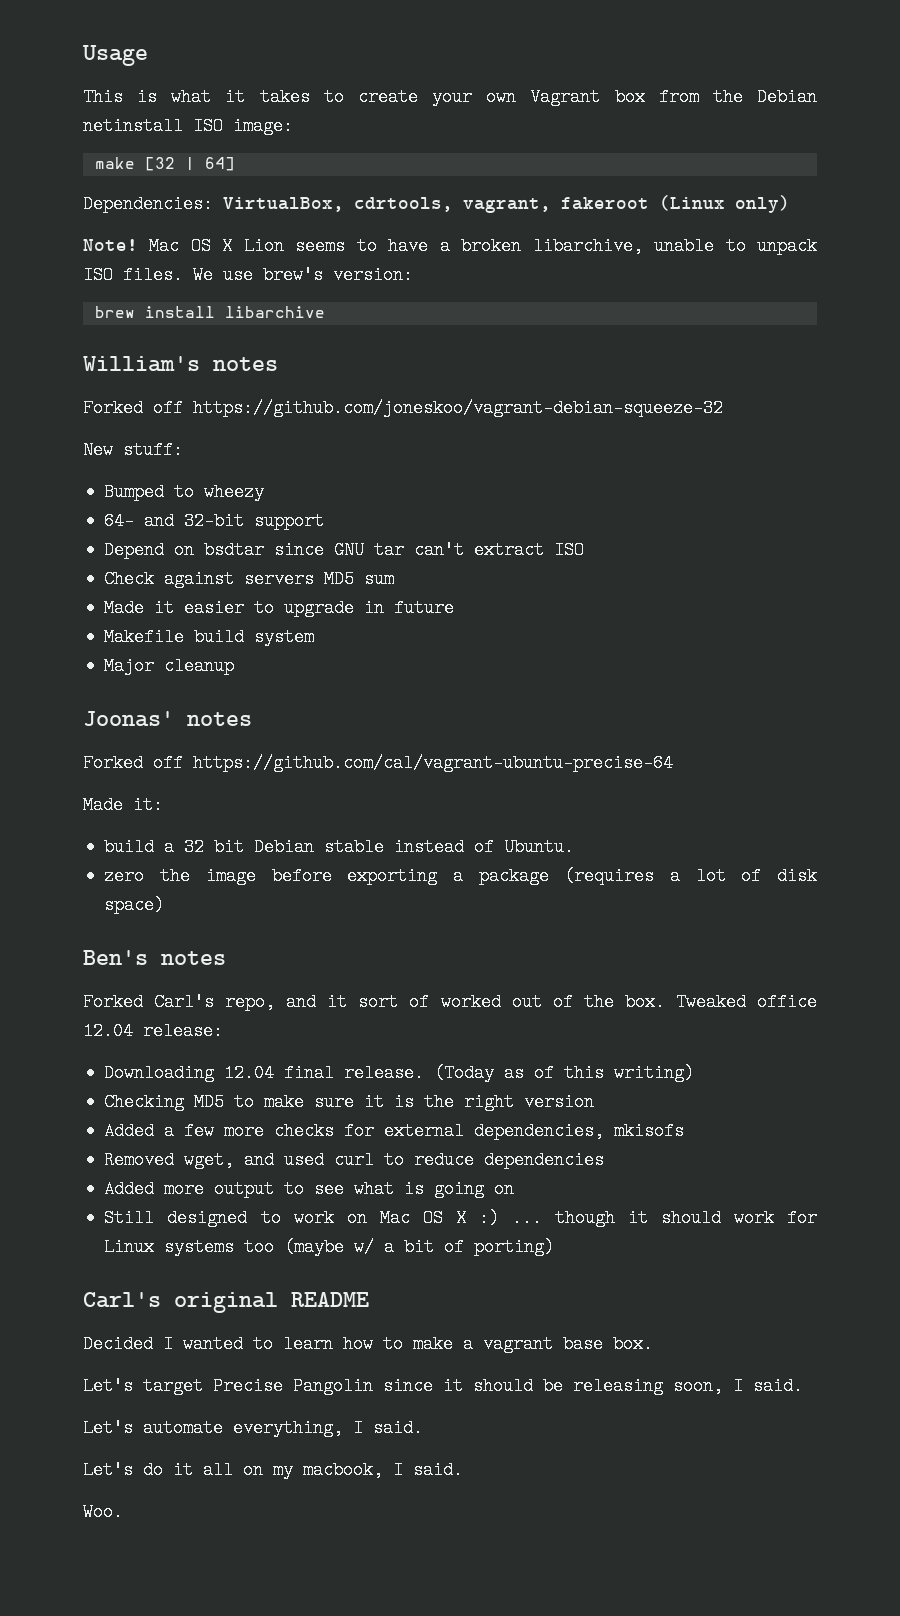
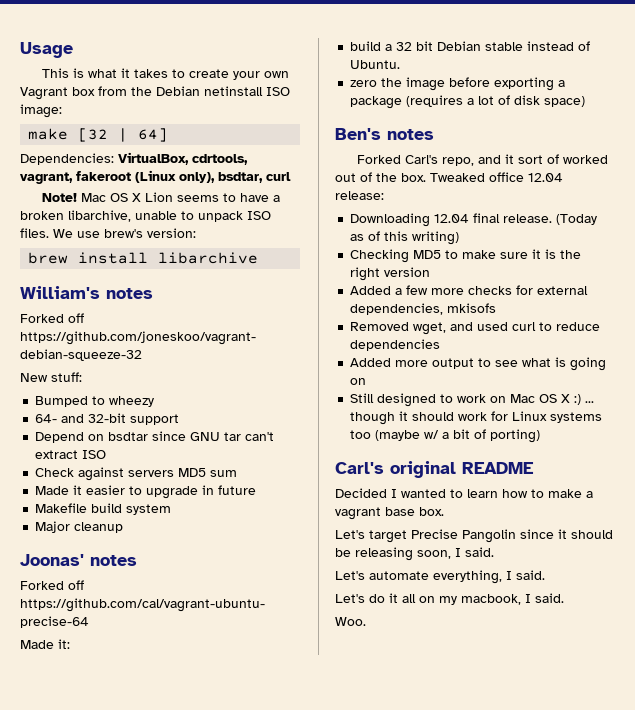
[735,195,790,213] only) -> [179,172,291,183] only), bsdtar, curl

